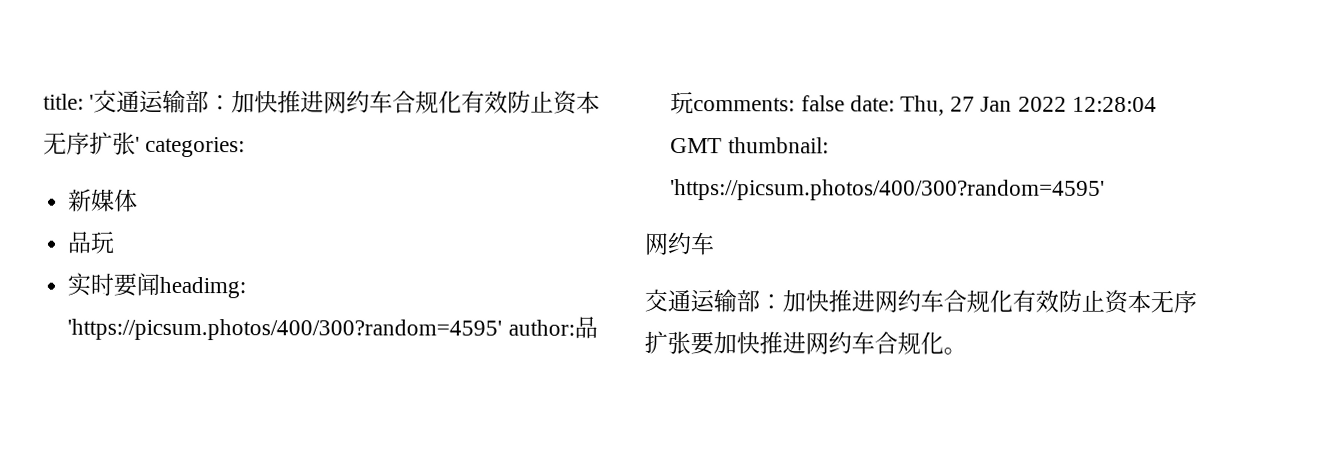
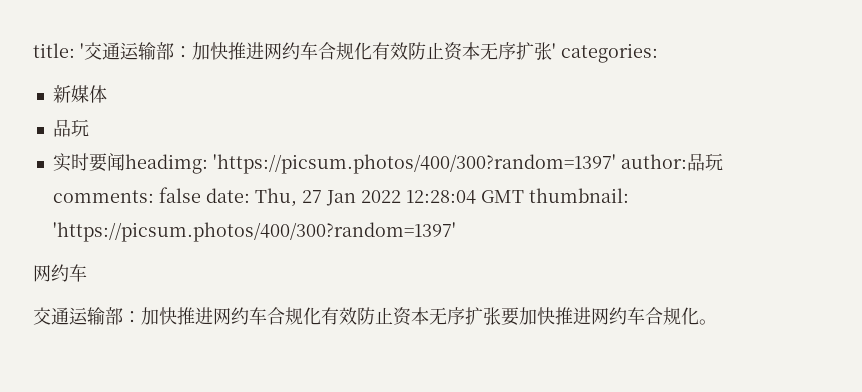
[67,318,503,341] 'https://picsum.photos/400/300?random=4595' -> [212,154,616,174] 'https://picsum.photos/400/300?random=1397'
[670,179,1106,201] 'https://picsum.photos/400/300?random=4595' -> [52,222,456,242] 'https://picsum.photos/400/300?random=1397'

